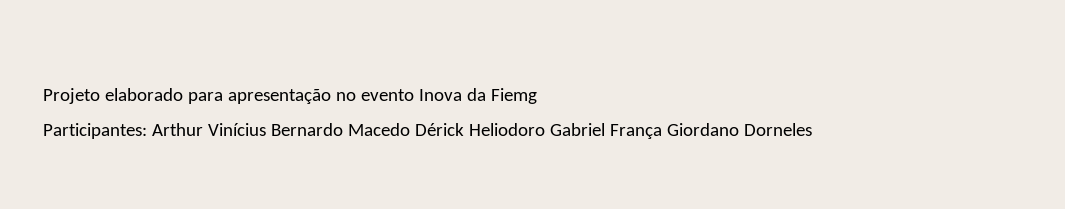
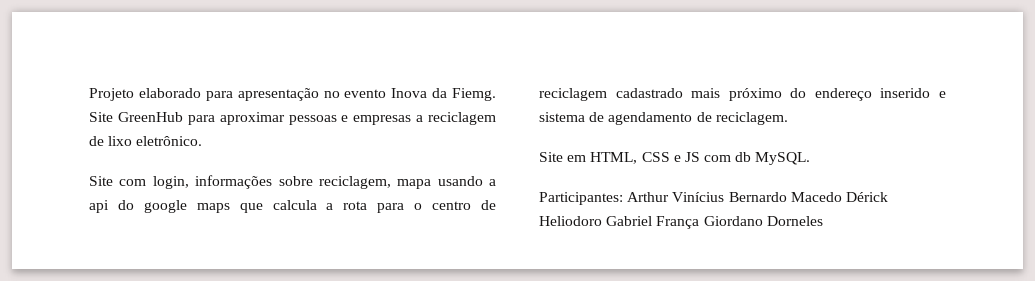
[490,88,537,104] Fiemg -> [452,88,496,101] [89,112,496,125] [89,136,203,146] [89,175,496,189] [89,200,496,213] [539,88,946,101] [539,112,788,125] [539,152,811,165] Fiemg. Site GreenHub para aproximar pessoas e empresas a reciclagem de lixo eletrônico. // Site com login, informações sobre reciclagem, mapa usando a api do google maps que calcula a rota para o centro de reciclagem cadastrado mais próximo do endereço inserido e sistema de agendamento de reciclagem. // Site em HTML, CSS e JS com db MySQL.

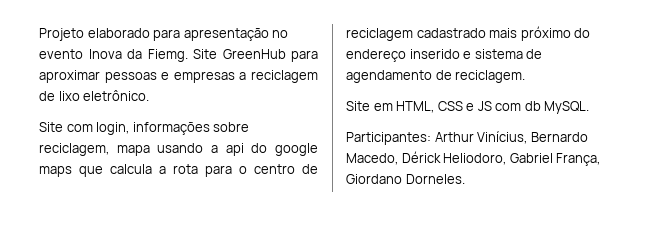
[672,192,888,202] [539,216,823,229] Vinícius Bernardo Macedo Dérick Heliodoro Gabriel França Giordano Dorneles -> [477,131,588,144] [346,151,601,166] [346,174,465,184] Vinícius, Bernardo Macedo, Dérick Heliodoro, Gabriel França, Giordano Dorneles.

